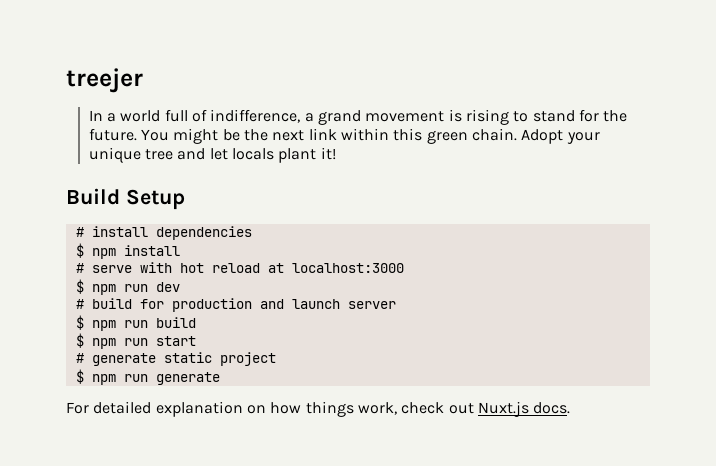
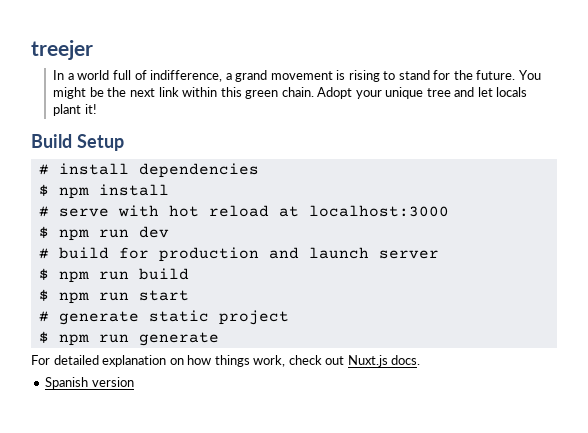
(571, 408) none -> [45,377,134,389] // Spanish version

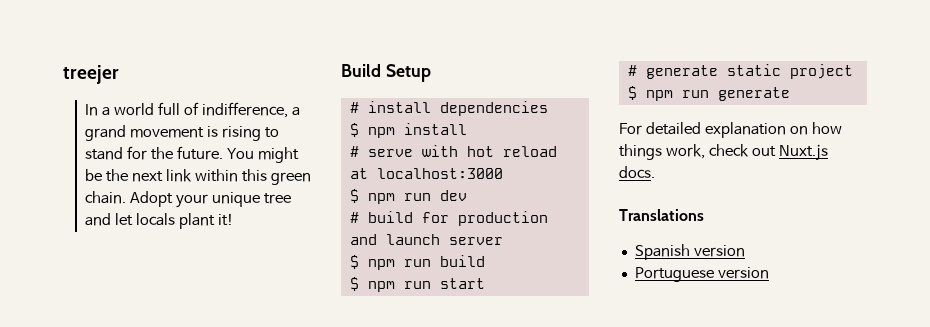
(421, 360) none -> [619,209,704,221] // Translations
(134, 382) none -> [634,267,769,282] // Portuguese version

